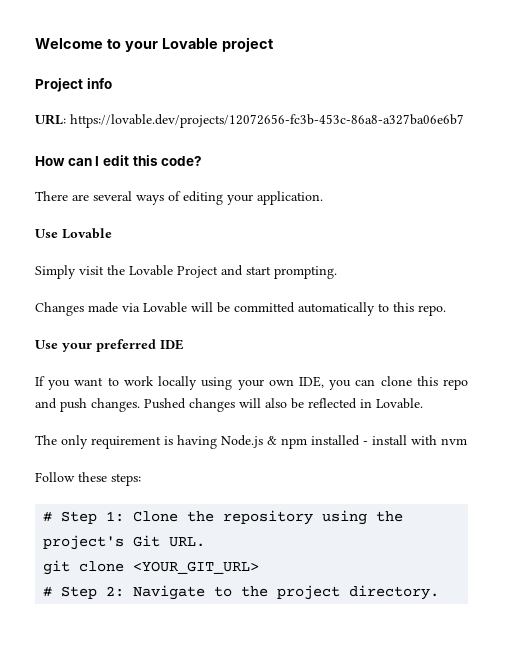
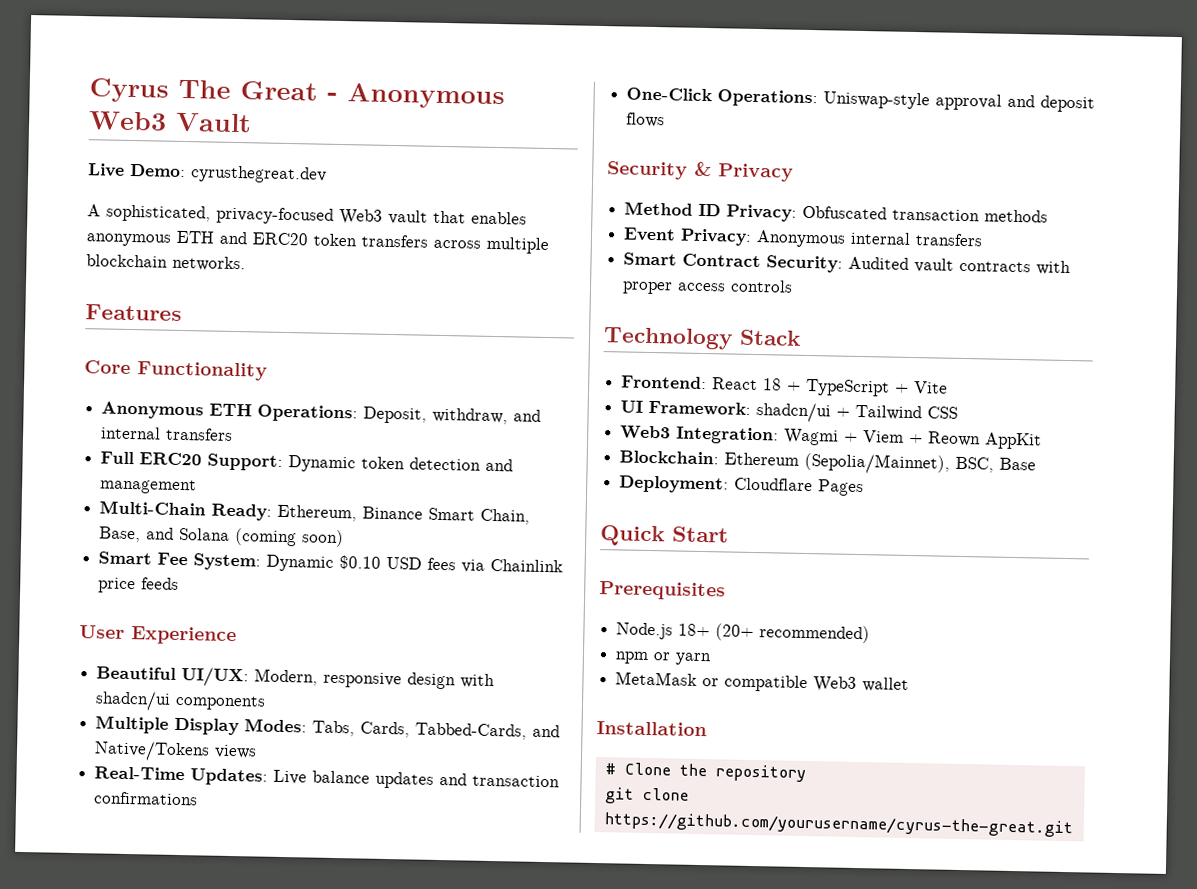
[35,37,274,52] [35,78,112,92] [35,114,464,128] [35,155,203,166] [35,191,323,205] [35,228,112,239] [35,265,337,279] [35,302,446,316] [35,339,184,352] [35,376,469,390] [35,398,423,412] [35,435,467,449] [35,472,141,486] [43,511,125,524] Welcome to your Lovable project // Project info // URL: https://lovable.dev/projects/12072656-fc3b-453c-86a8-a327ba06e6b7 // How can I edit this code? // There are several ways of editing your application. // Use Lovable // Simply visit the Lovable Project and start prompting. // Changes made via Lovable will be committed automatically to this repo. // Use your preferred IDE // If you want to work locally using your own IDE, you can clone this repo and push changes. Pushed changes will also be reflected in Lovable. // The only requirement is having Node.js & npm installed - install with nvm // Follow these steps: // # Step 1: -> [89,78,505,110] [88,111,252,133] [88,163,327,184] [87,204,527,225] [86,230,549,255] [86,254,246,272] [85,304,182,321] [84,360,268,381] [101,401,542,425] [101,426,234,441] [100,451,514,473] [99,478,198,495] [99,500,531,525] [99,526,345,548] [98,551,564,573] [98,577,180,594] [79,625,237,646] [96,666,496,690] [95,690,267,711] [95,715,561,740] [94,740,258,762] [94,766,561,789] [94,791,199,806] [626,87,1096,113] [626,112,666,128] [607,161,794,182] [624,201,1049,223] [623,227,984,248] [623,252,1072,276] [622,279,794,295] [603,327,801,350] [621,375,949,397] [620,400,959,423] [620,425,1043,450] [619,450,1037,475] [619,475,865,497] [600,525,729,547] [599,581,726,601] [616,622,871,644] [615,651,713,666] [615,671,910,693] [596,721,707,737] [604,763,616,775] Cyrus The Great - Anonymous Web3 Vault // Live Demo: cyrusthegreat.dev // A sophisticated, privacy-focused Web3 vault that enables anonymous ETH and ERC20 token transfers across multiple blockchain networks. // Features // Core Functionality // Anonymous ETH Operations: Deposit, withdraw, and internal transfers // Full ERC20 Support: Dynamic token detection and management // Multi-Chain Ready: Ethereum, Binance Smart Chain, Base, and Solana (coming soon) // Smart Fee System: Dynamic $0.10 USD fees via Chainlink price feeds // User Experience // Beautiful UI/UX: Modern, responsive design with shadcn/ui components // Multiple Display Modes: Tabs, Cards, Tabbed-Cards, and Native/Tokens views // Real-Time Updates: Live balance updates and transaction confirmations // One-Click Operations: Uniswap-style approval and deposit flows // Security & Privacy // Method ID Privacy: Obfuscated transaction methods // Event Privacy: Anonymous internal transfers // Smart Contract Security: Audited vault contracts with proper access controls // Technology Stack // Frontend: React 18 + TypeScript + Vite // UI Framework: shadcn/ui + Tailwind CSS // Web3 Integration: Wagmi + Viem + Reown AppKit // Blockchain: Ethereum (Sepolia/Mainnet), BSC, Base // Deployment: Cloudflare Pages // Quick Start // Prerequisites // Node.js 18+ (20+ recommended) // npm or yarn // MetaMask or compatible Web3 wallet // Installation // #
[322,510,404,525] [43,535,206,550] [43,560,260,575] [43,585,440,600] using the project's Git URL. // git clone <YOUR_GIT_URL> // # Step 2: Navigate to the project directory. -> [604,787,689,804] [603,812,1073,838] // git clone https://github.com/yourusername/cyrus-the-great.git

